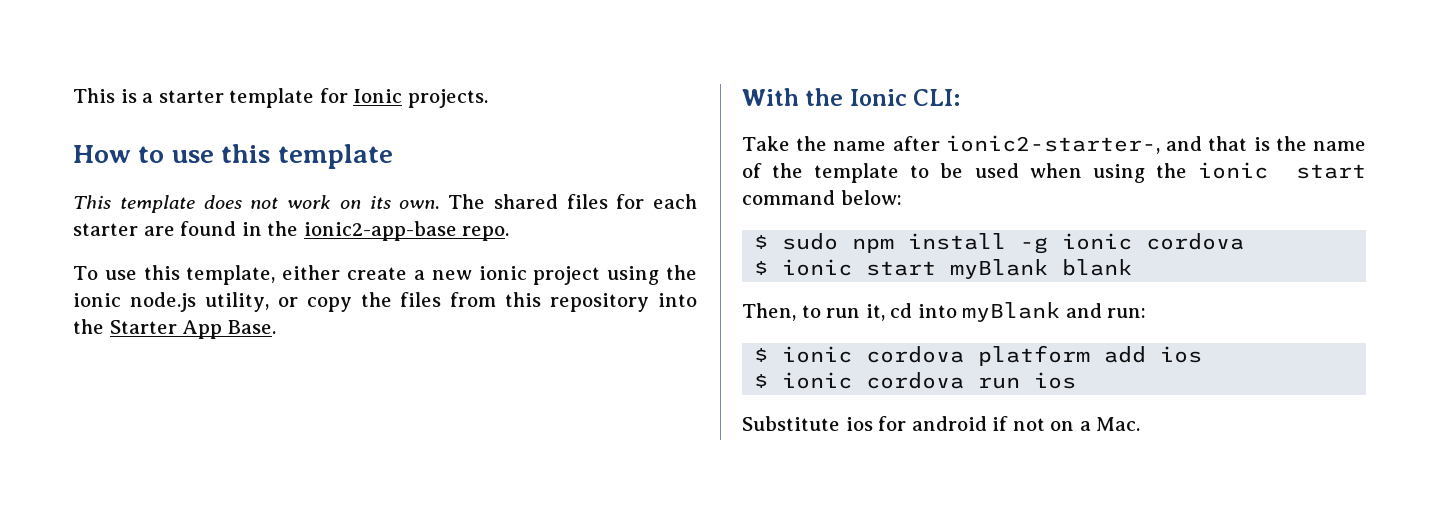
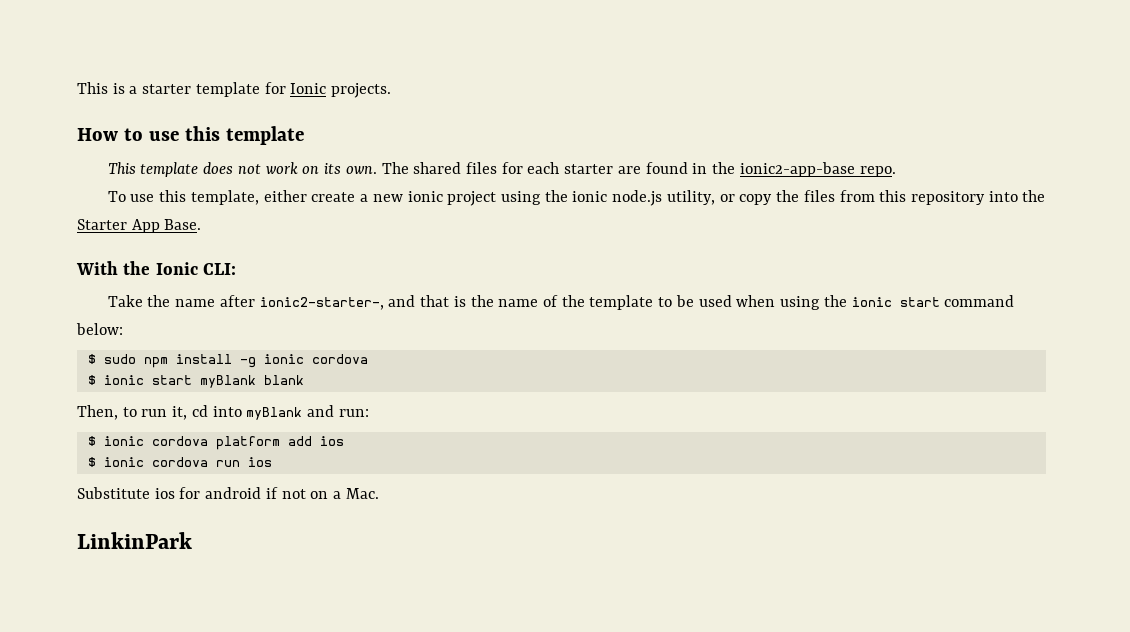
(1141, 424) none -> [77,532,192,549] // LinkinPark

